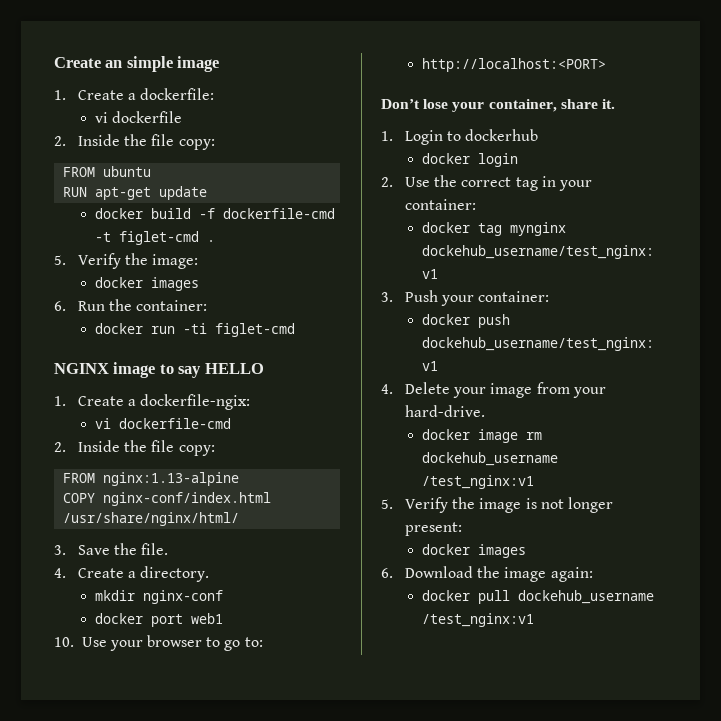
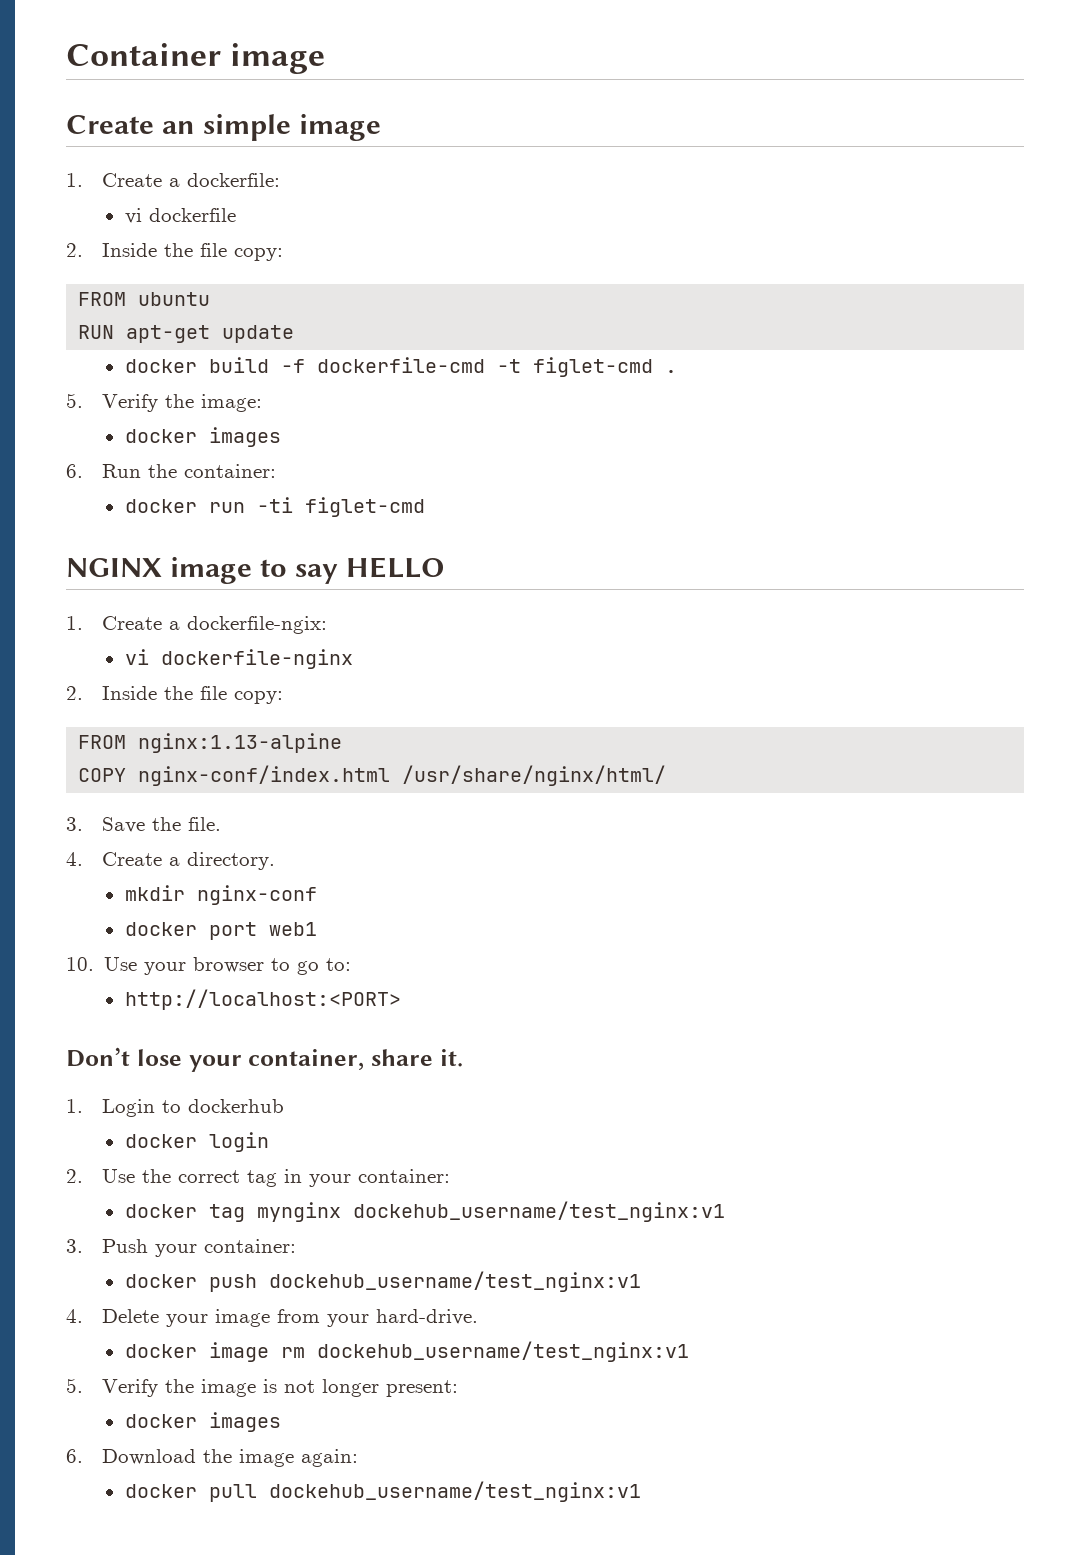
(54, 62) none -> [66,43,326,74] Container image //
[119,418,232,429] dockerfile-cmd -> [160,649,353,669] dockerfile-nginx
[422,452,559,466] [422,475,535,489] dockehub_username /test_nginx:v1 -> [316,1341,689,1362] dockehub_username/test_nginx:v1
[518,590,655,604] [422,613,535,627] dockehub_username /test_nginx:v1 -> [268,1481,641,1502] dockehub_username/test_nginx:v1

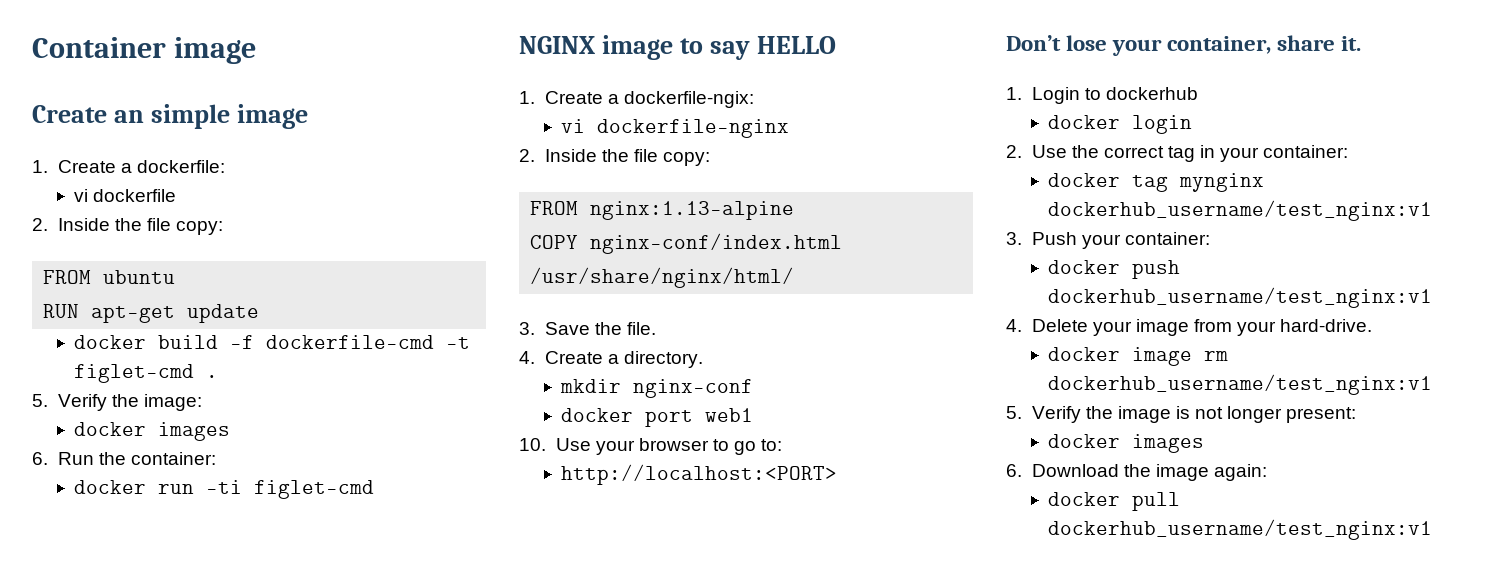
[352,1201,725,1222] dockehub_username/test_nginx:v1 -> [1047,200,1432,221] dockerhub_username/test_nginx:v1
[268,1271,641,1292] dockehub_username/test_nginx:v1 -> [1047,287,1432,308] dockerhub_username/test_nginx:v1
[316,1341,689,1362] dockehub_username/test_nginx:v1 -> [1047,374,1432,395] dockerhub_username/test_nginx:v1
[268,1481,641,1502] dockehub_username/test_nginx:v1 -> [1047,519,1432,540] dockerhub_username/test_nginx:v1

